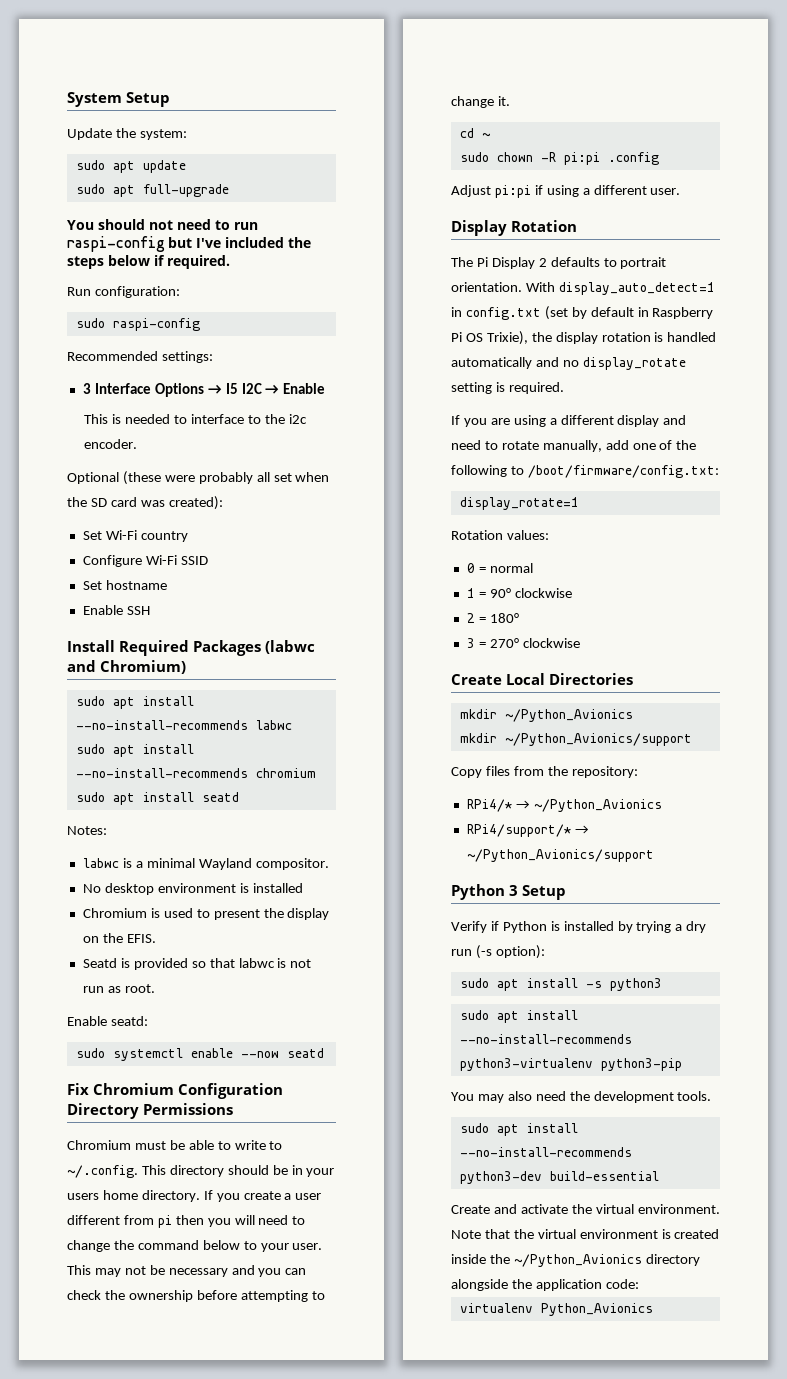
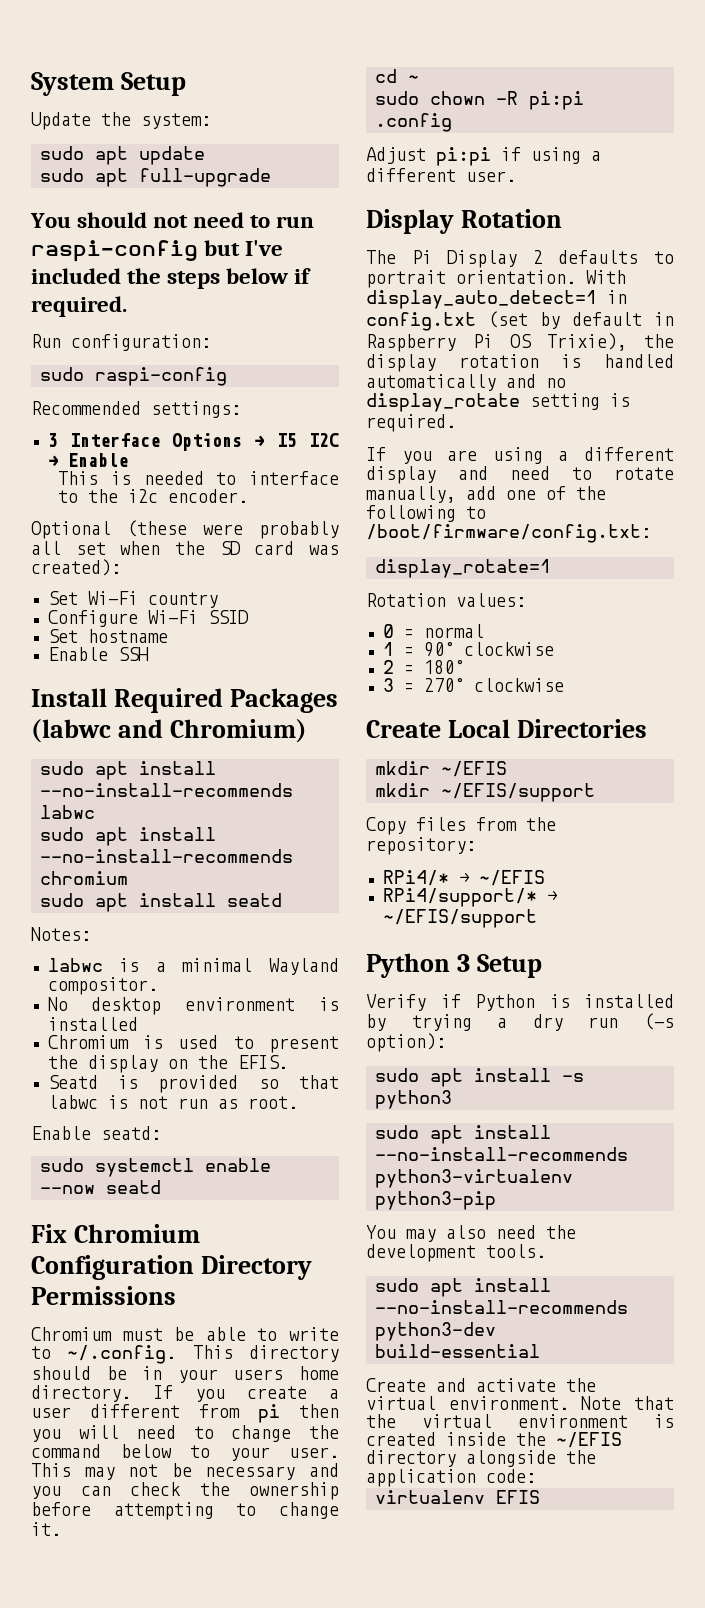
[504,709,633,722] [459,733,692,746] ~/Python_Avionics // mkdir ~/Python_Avionics/support -> [441,761,507,777] [375,783,595,802] ~/EFIS // mkdir ~/EFIS/support
[533,799,662,812] ~/Python_Avionics -> [478,870,545,886] ~/EFIS
[466,849,654,862] ~/Python_Avionics/support -> [382,909,537,928] ~/EFIS/support
[513,1254,642,1267] ~/Python_Avionics -> [556,1432,622,1448] ~/EFIS
[540,1303,653,1316] Python_Avionics -> [496,1490,540,1504] EFIS

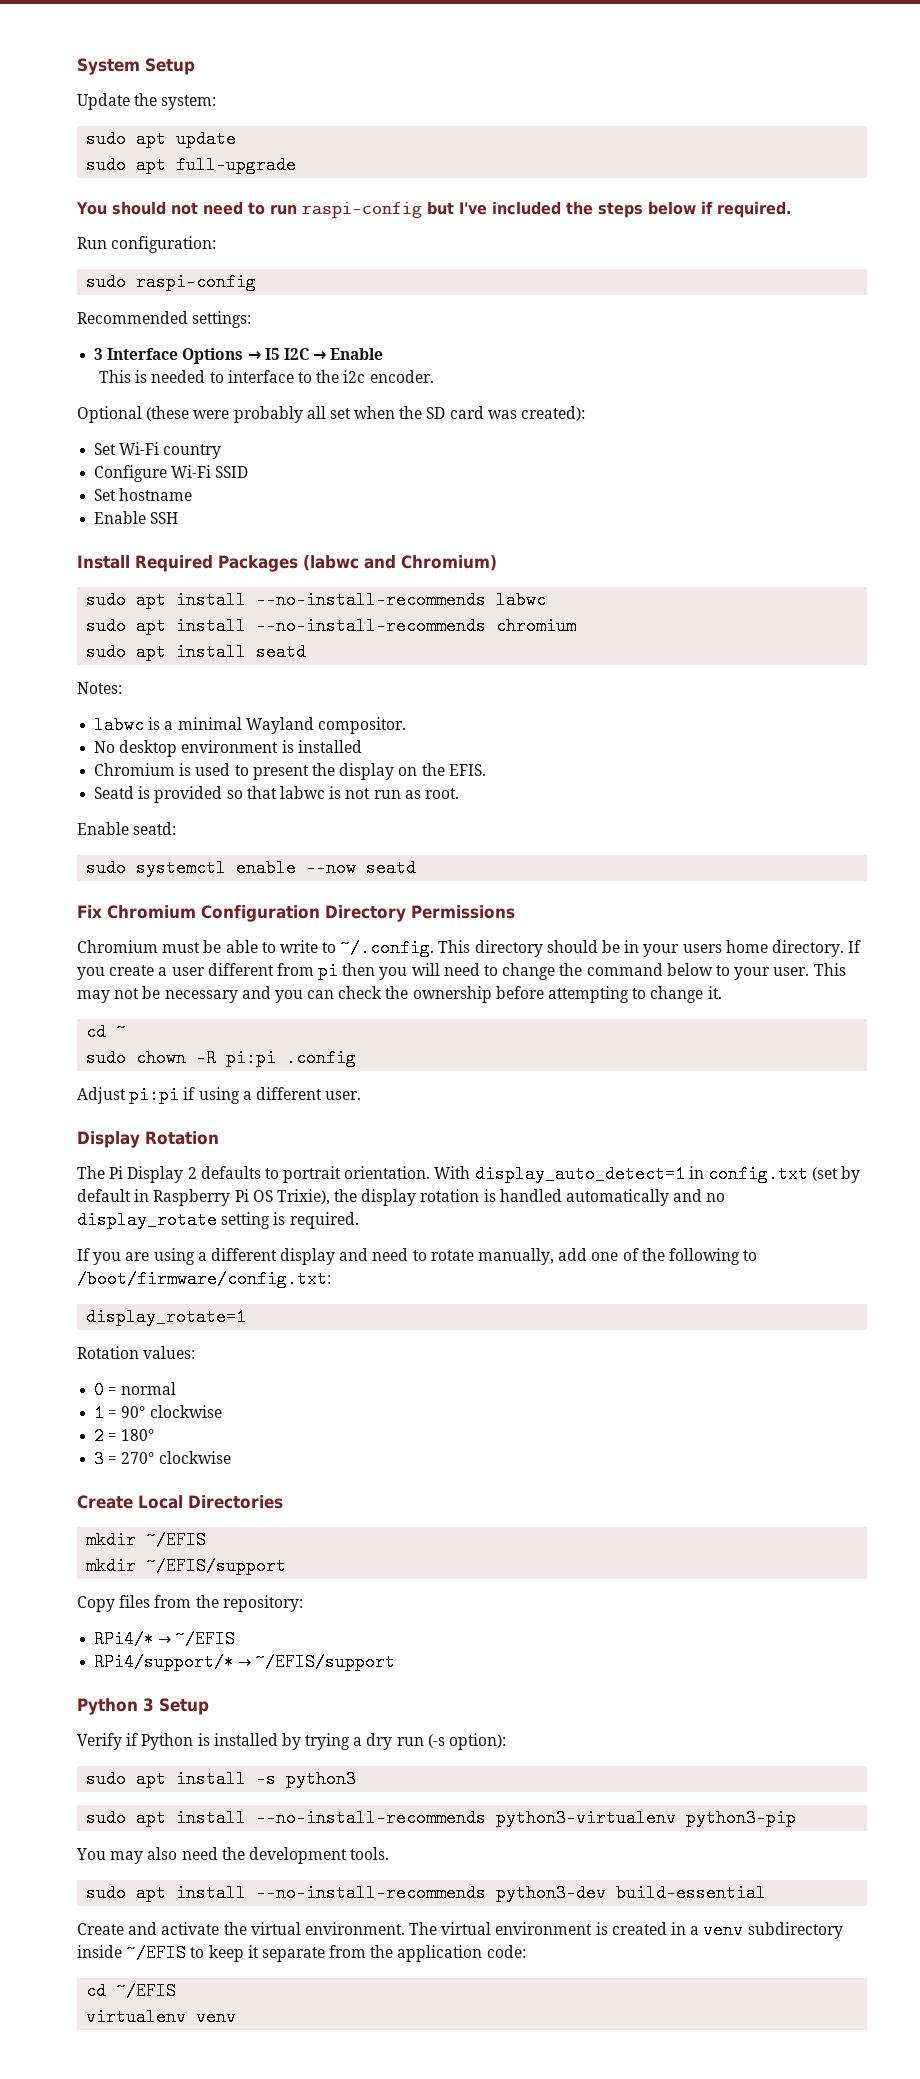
[581,1396,674,1410] [366,1414,396,1428] Note that the -> [409,1922,438,1935] The
[446,1432,622,1448] [366,1450,556,1467] inside the ~/EFIS directory alongside -> [671,1921,843,1939] [77,1944,367,1962] in a venv subdirectory inside ~/EFIS to keep it separate from
(536, 1476) none -> [86,1982,177,2000] // cd ~/EFIS
[496,1490,540,1504] EFIS -> [196,2008,237,2026] venv

